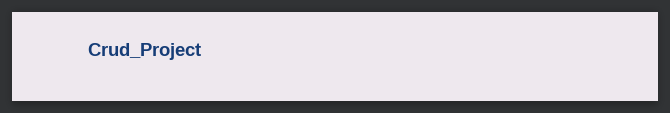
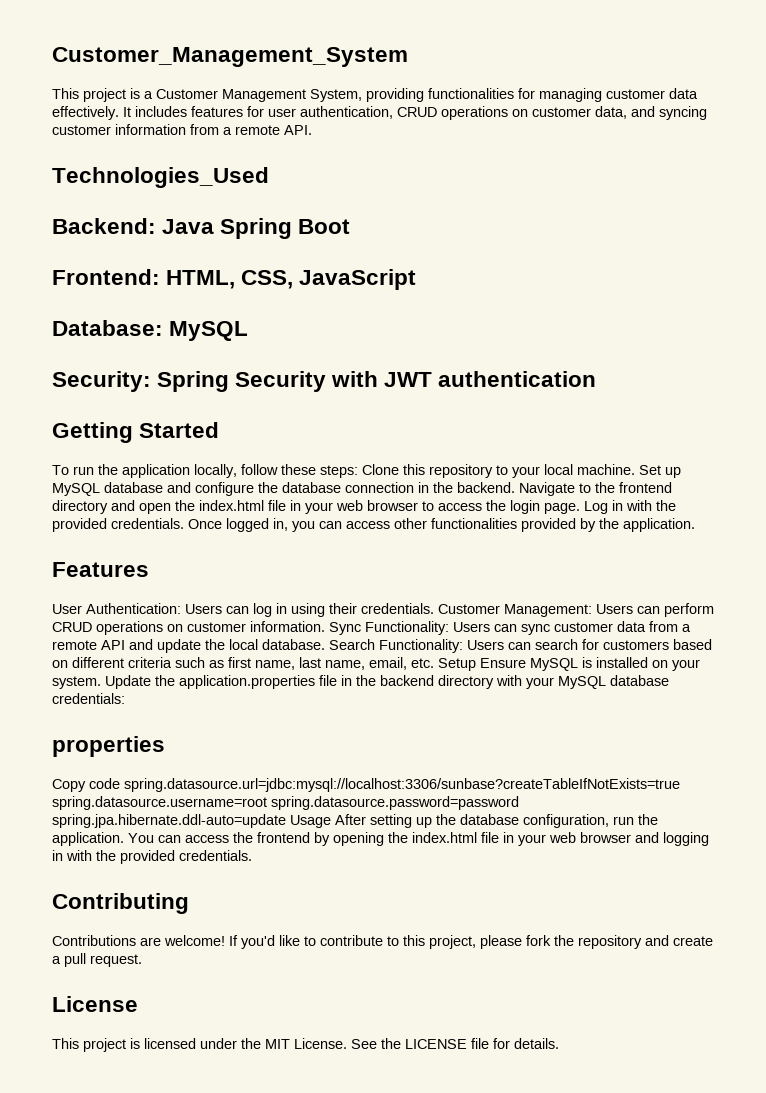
[88,43,201,60] Crud_Project -> [52,47,408,67] [52,88,698,102] [52,106,707,120] [52,124,312,135] [52,167,269,188] [52,218,351,239] [52,269,417,290] [52,320,249,341] [52,371,597,392] [52,422,220,443] [52,464,681,478] [52,482,672,496] [52,500,676,514] [52,518,695,532] [52,562,149,577] [52,603,714,617] [52,621,691,635] [52,639,712,653] [52,657,700,671] [52,675,669,689] [52,693,125,704] [52,736,165,757] [52,778,680,792] [52,796,519,810] [52,814,658,828] [52,832,709,846] [52,850,252,864] [52,893,189,914] [52,935,713,949] [52,953,142,967] [52,996,138,1012] [52,1038,559,1052] Customer_Management_System // This project is a Customer Management System, providing functionalities for managing customer data effectively. It includes features for user authentication, CRUD operations on customer data, and syncing customer information from a remote API. // Technologies_Used // Backend: Java Spring Boot // Frontend: HTML, CSS, JavaScript // Database: MySQL // Security: Spring Security with JWT authentication // Getting Started // To run the application locally, follow these steps: Clone this repository to your local machine. Set up MySQL database and configure the database connection in the backend. Navigate to the frontend directory and open the index.html file in your web browser to access the login page. Log in with the provided credentials. Once logged in, you can access other functionalities provided by the application. // Features // User Authentication: Users can log in using their credentials. Customer Management: Users can perform CRUD operations on customer information. Sync Functionality: Users can sync customer data from a remote API and update the local database. Search Functionality: Users can search for customers based on different criteria such as first name, last name, email, etc. Setup Ensure MySQL is installed on your system. Update the application.properties file in the backend directory with your MySQL database credentials: // properties // Copy code spring.datasource.url=jdbc:mysql://localhost:3306/sunbase?createTableIfNotExists=true spring.datasource.username=root spring.datasource.password=password spring.jpa.hibernate.ddl-auto=update Usage After setting up the database configuration, run the application. You can access the frontend by opening the index.html file in your web browser and logging in with the provided credentials. // Contributing // Contributions are welcome! If you'd like to contribute to this project, please fork the repository and create a pull request. // License // This project is licensed under the MIT License. See the LICENSE file for details.

